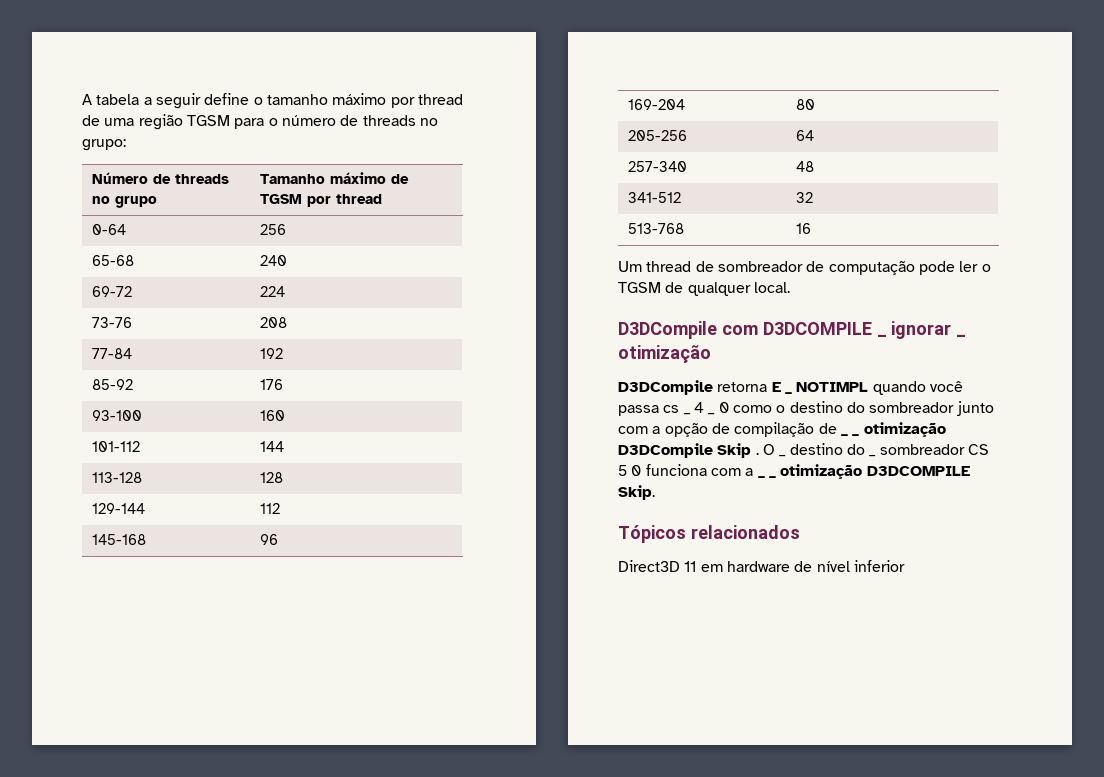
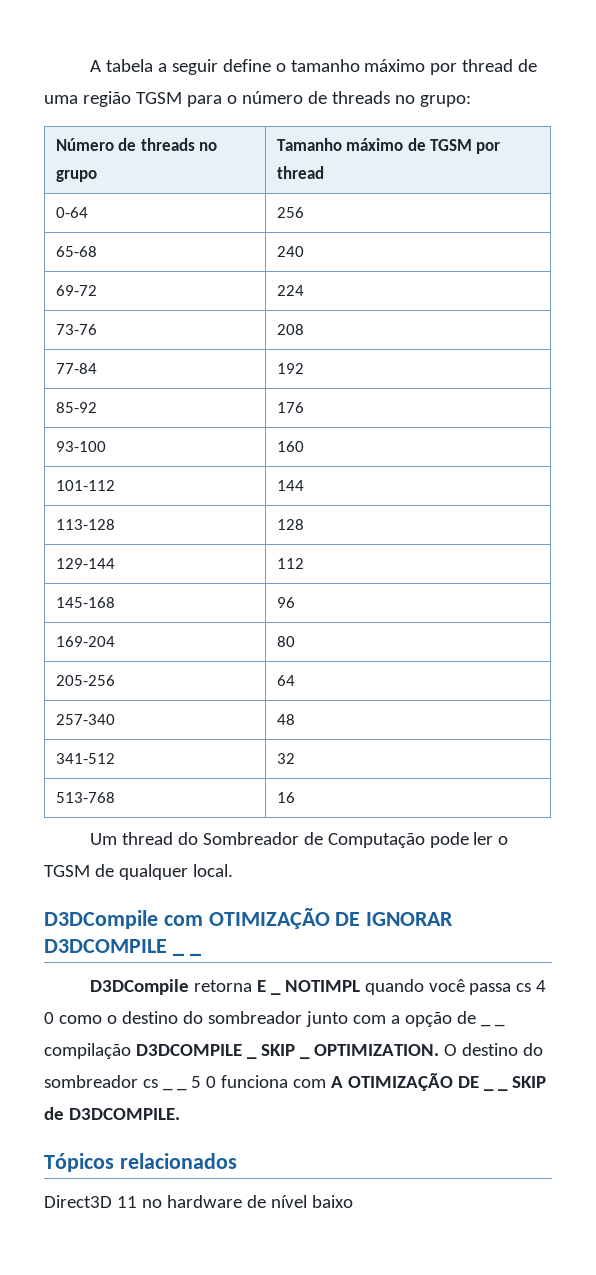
[695,261,915,275] de sombreador de computação -> [177,832,425,848] do Sombreador de Computação
[762,321,967,339] [618,345,711,363] D3DCOMPILE _ ignorar _ otimização -> [208,907,454,929] [44,939,167,953] [172,953,201,956] OTIMIZAÇÃO DE IGNORAR D3DCOMPILE _ _
[683,413,691,415] [693,402,704,413] [708,413,716,415] _ 4 _ -> [536,980,547,992] 4
[734,422,837,437] [840,422,946,437] [618,443,775,458] [779,455,787,457] [789,443,865,455] [869,455,877,457] [879,444,989,455] [618,464,754,476] [757,464,970,479] [618,485,655,500] compilação de _ _ otimização D3DCompile Skip . O _ destino do _ sombreador CS 5 0 funciona com a _ _ otimização D3DCOMPILE Skip. -> [480,1024,505,1027] [44,1043,242,1059] [246,1056,257,1059] [260,1044,295,1056] [299,1056,310,1059] [313,1043,543,1056] [44,1075,158,1088] [162,1088,187,1091] [190,1073,479,1091] [483,1088,508,1091] [511,1076,546,1088] [44,1107,180,1120] _ _ compilação D3DCOMPILE _ SKIP _ OPTIMIZATION. O destino do sombreador cs _ _ 5 0 funciona com A OTIMIZAÇÃO DE _ _ SKIP de D3DCOMPILE.
[700,564,723,572] em -> [141,1199,162,1208] no
[853,560,905,572] inferior -> [311,1195,353,1208] baixo

